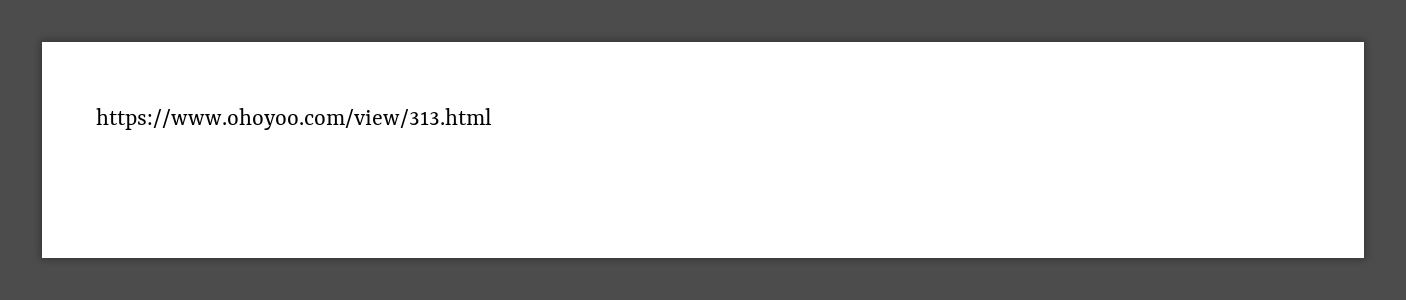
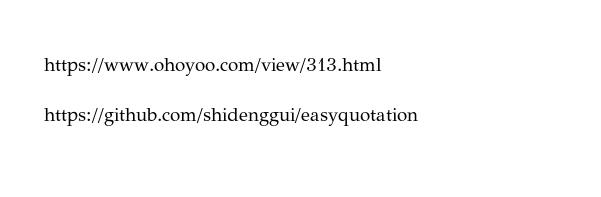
(492, 119) none -> [44,108,418,126] // https://github.com/shidenggui/easyquotation

